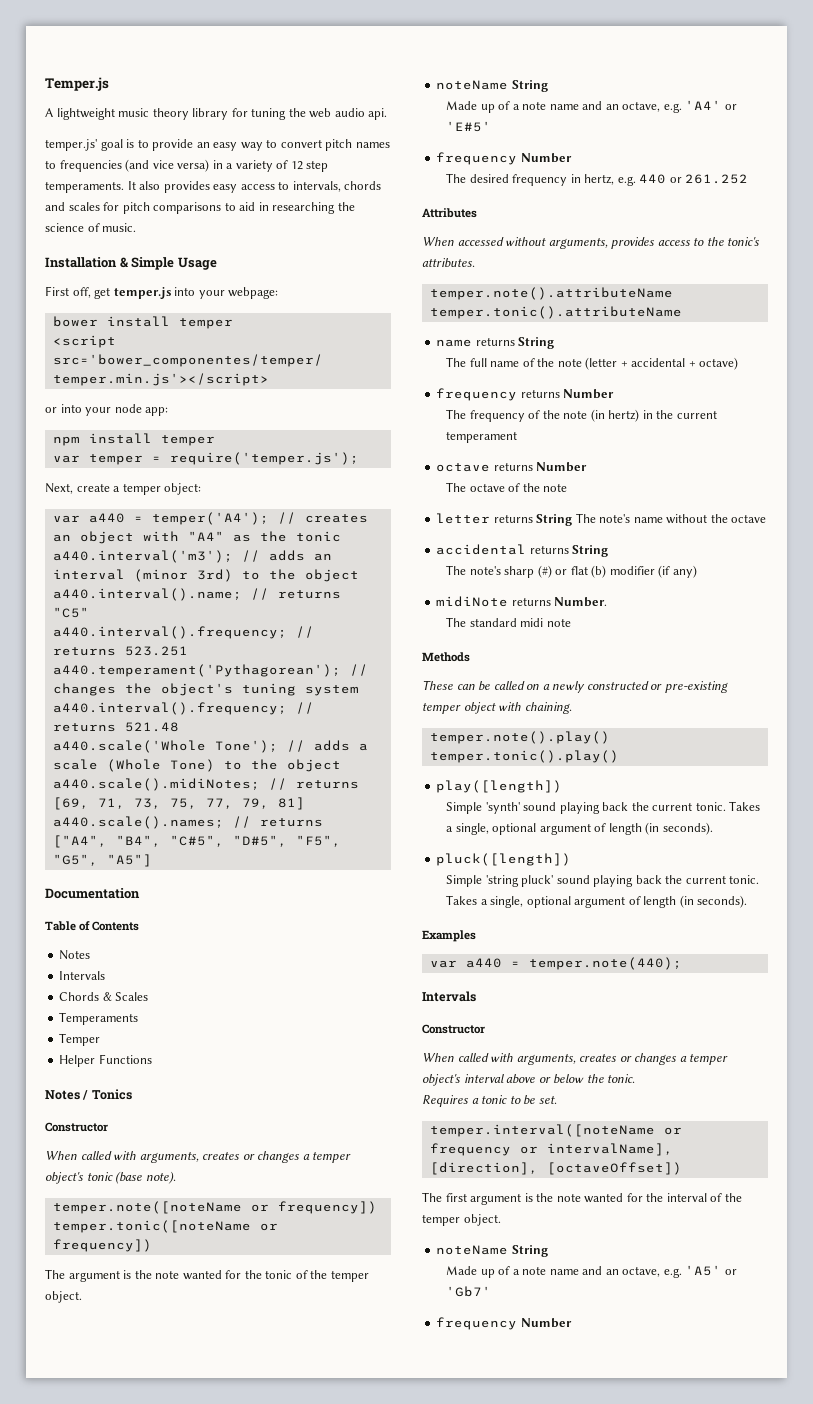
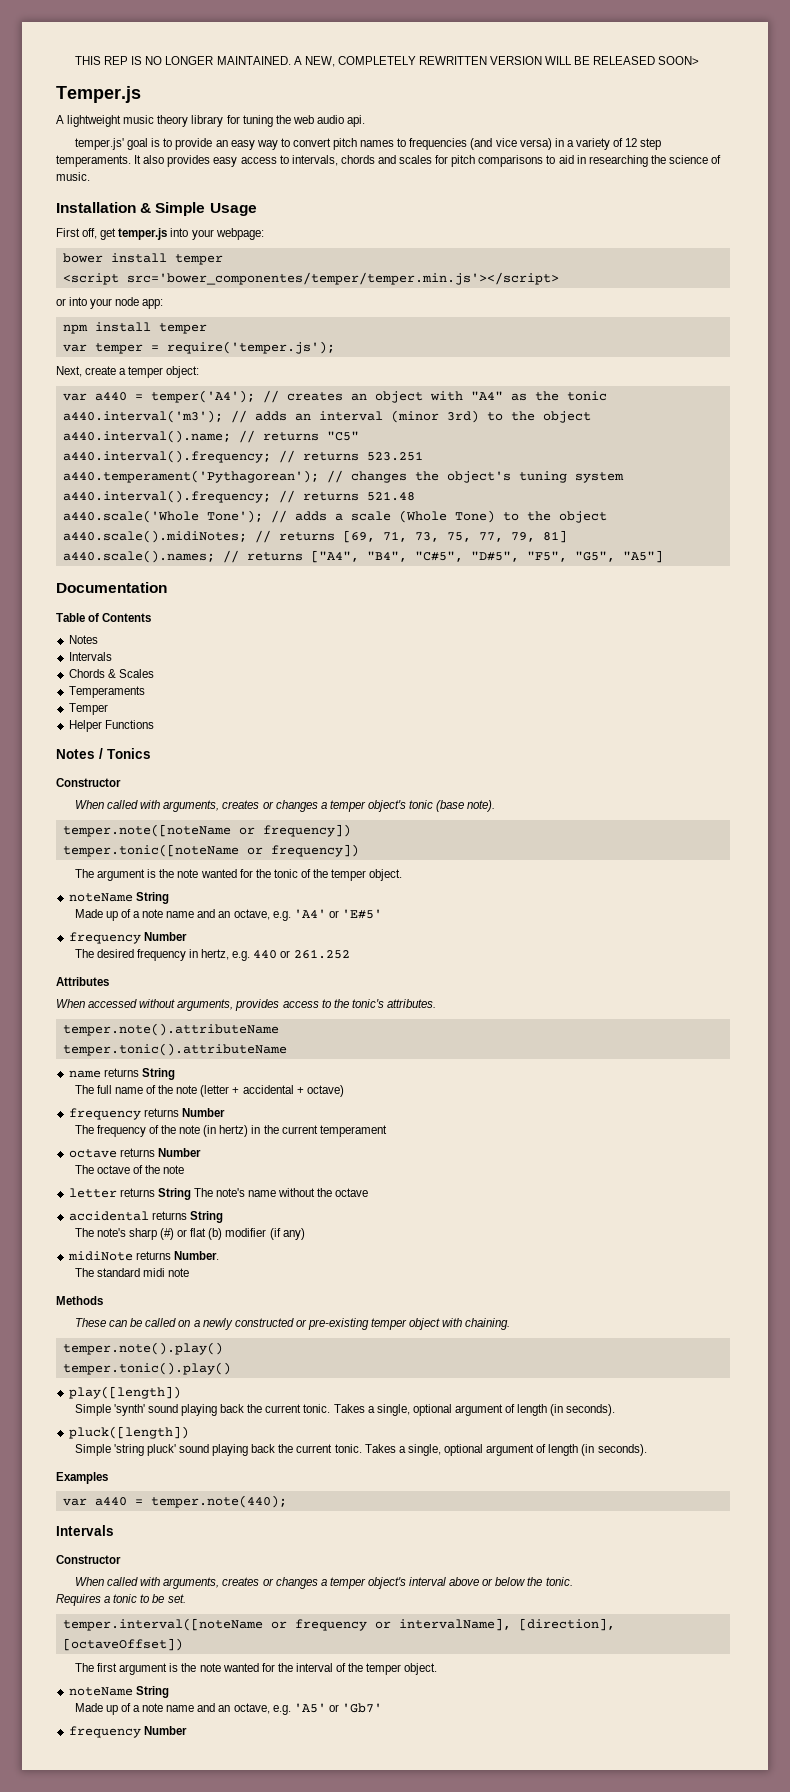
(45, 84) none -> [75,56,700,67] THIS REP IS NO LONGER MAINTAINED. A NEW, COMPLETELY REWRITTEN VERSION WILL BE RELEASED SOON> //

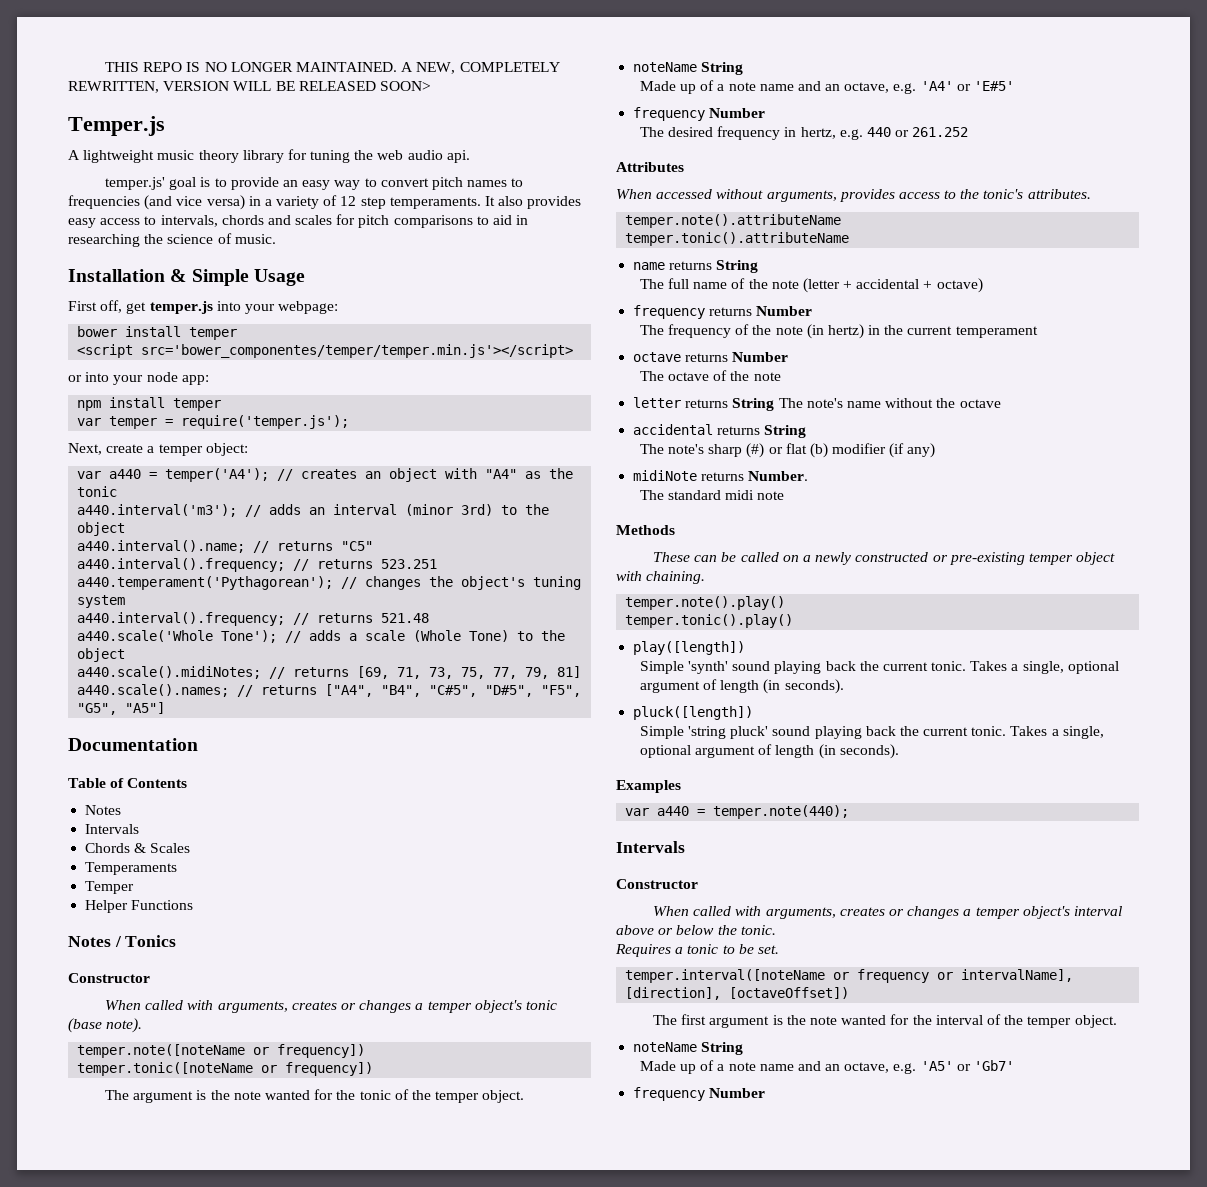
[104,56,129,65] REP -> [143,62,183,72] REPO
[418,56,487,65] REWRITTEN -> [68,81,159,93] REWRITTEN,

